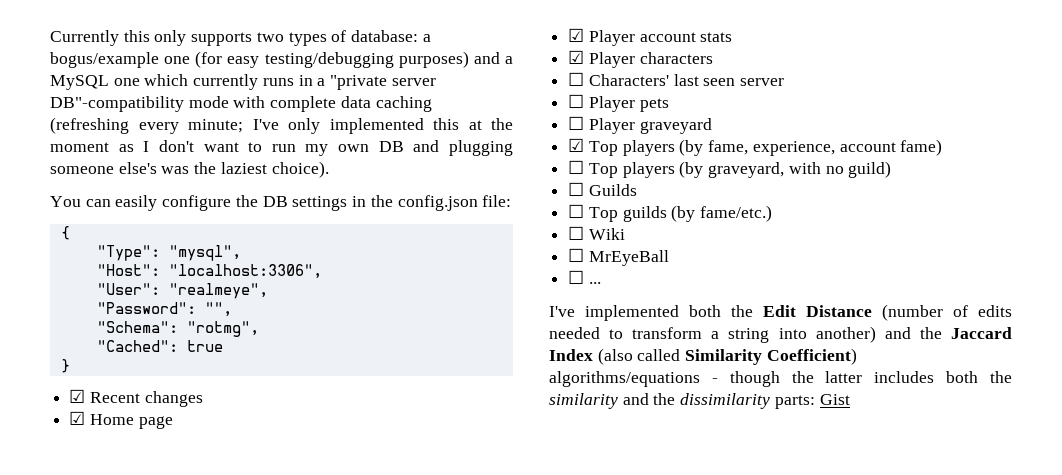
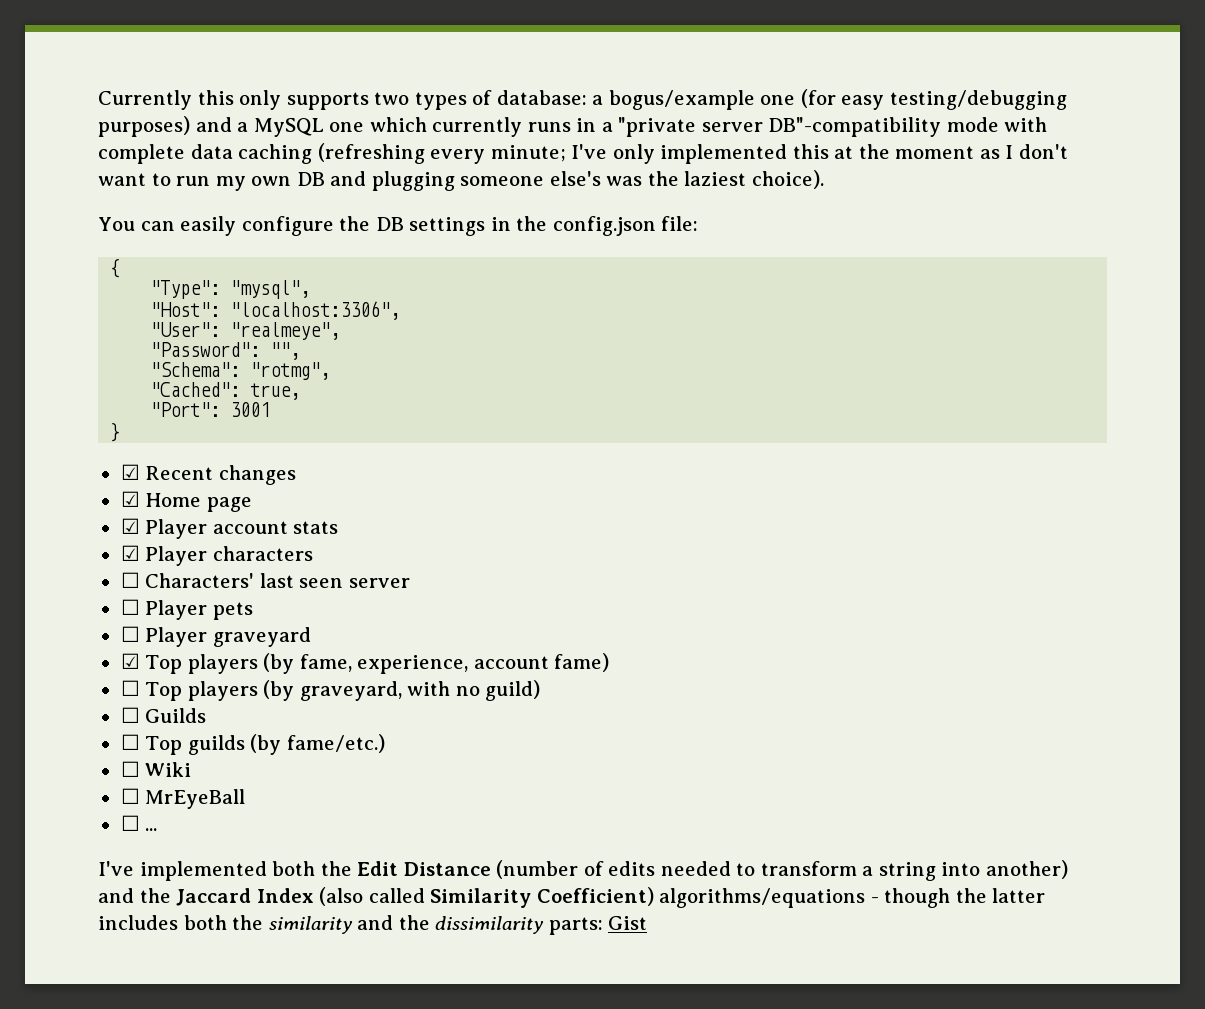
[186,340,223,352] true -> [250,383,301,400] [150,402,271,417] true, // "Port": 3001

